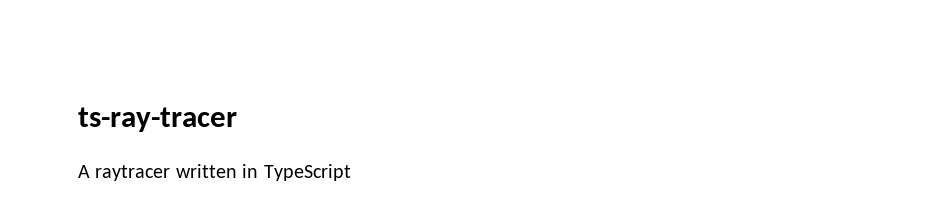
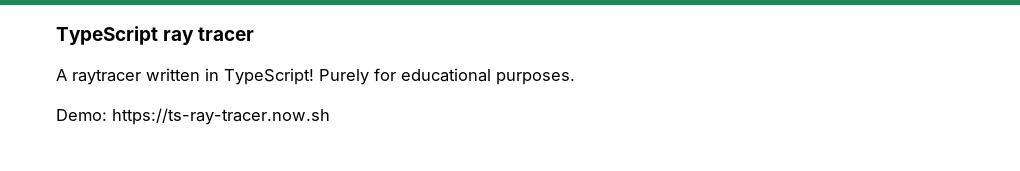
[78,107,237,132] ts-ray-tracer -> [56,26,255,45] TypeScript ray tracer
[263,164,351,181] TypeScript -> [224,68,575,85] [56,108,330,125] TypeScript! Purely for educational purposes. // Demo: https://ts-ray-tracer.now.sh

